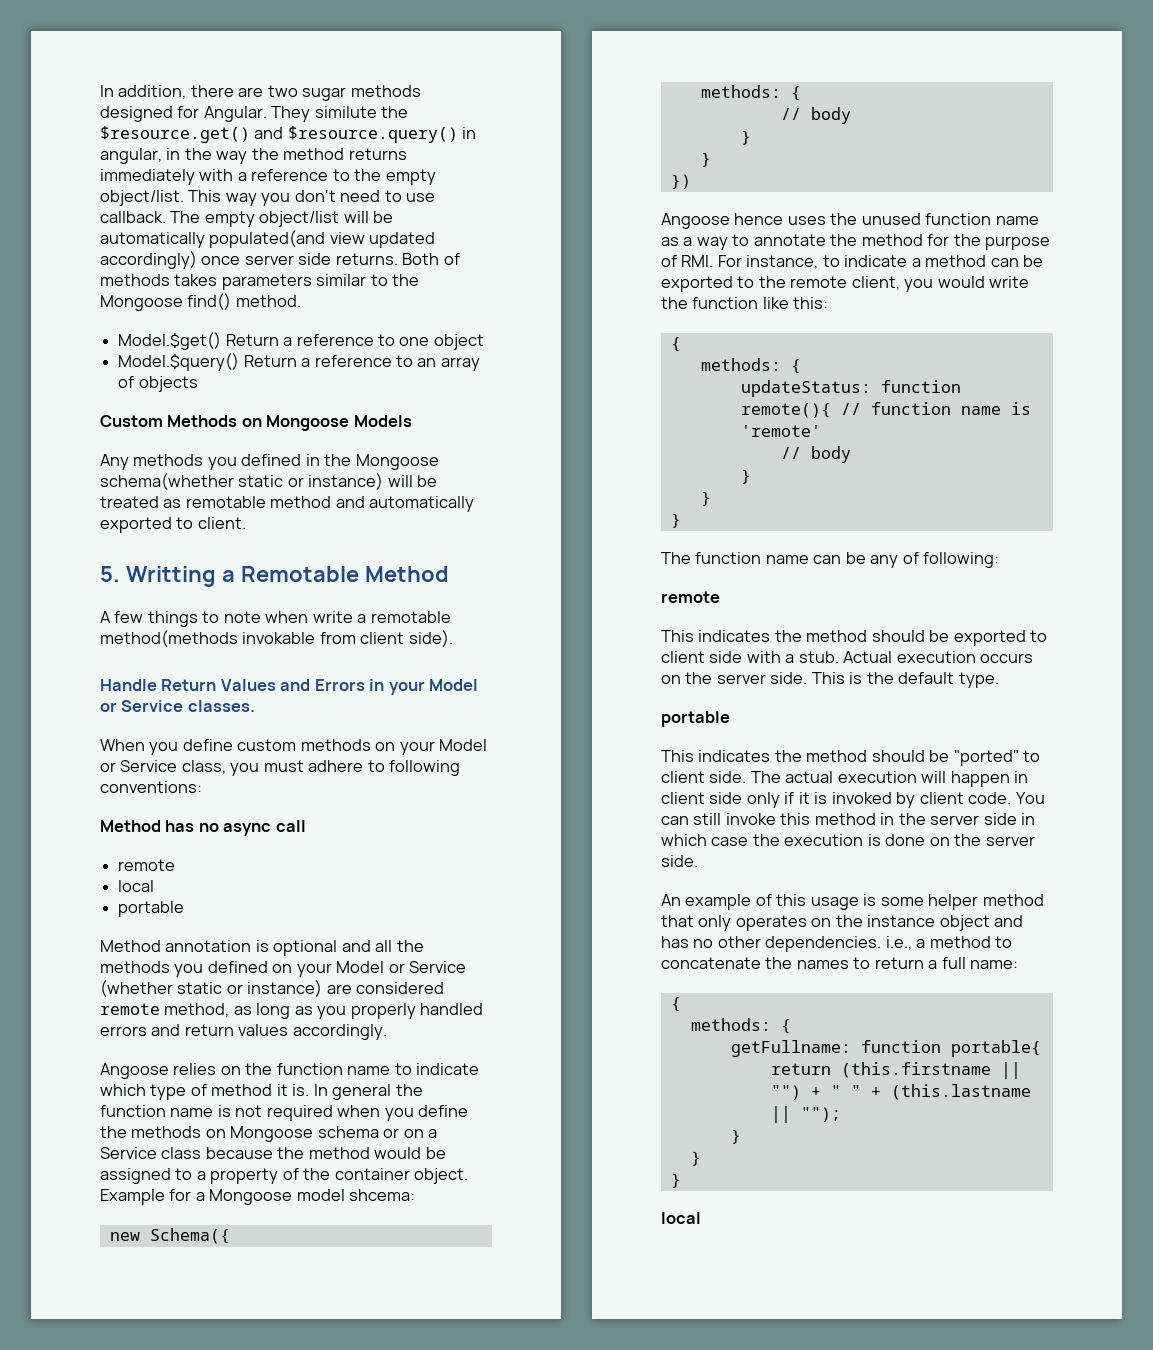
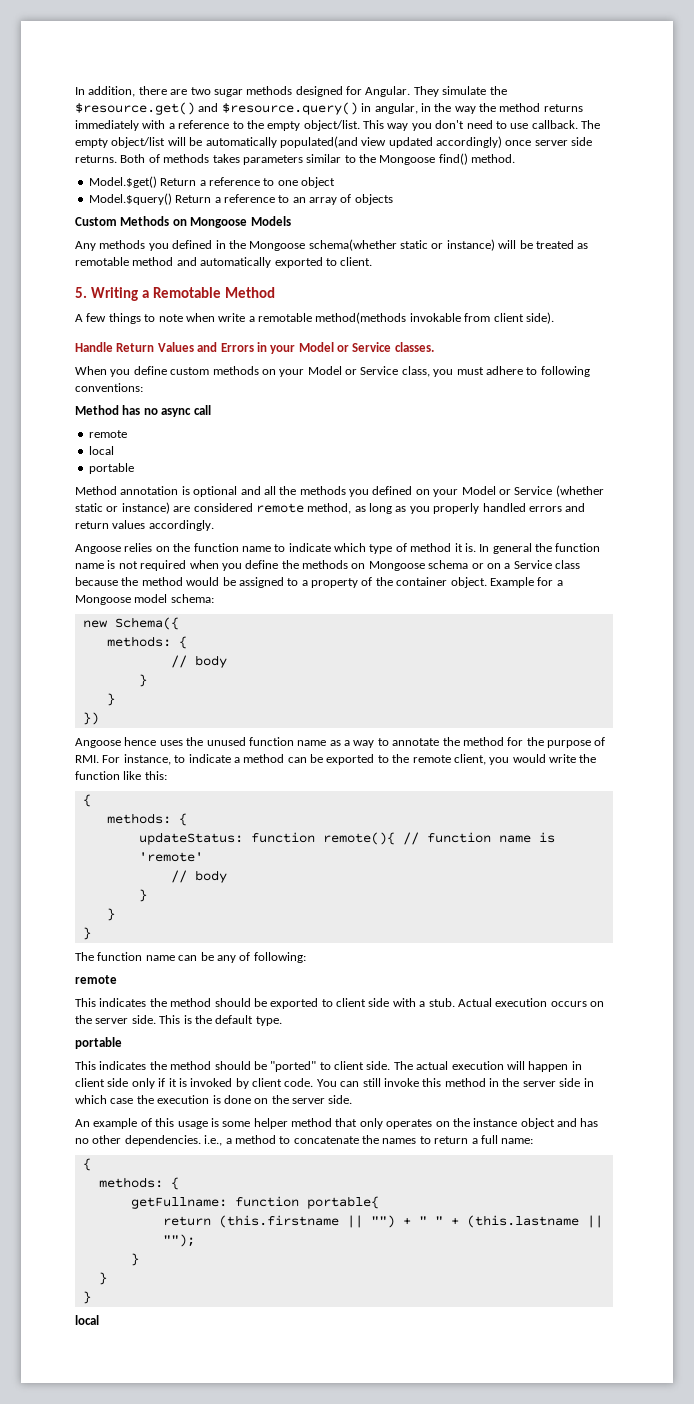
[314,106,377,118] similute -> [442,86,487,95] simulate
[125,566,216,587] Writting -> [90,287,138,301] Writing
[349,1189,416,1201] shcema: -> [170,594,214,603] schema:

